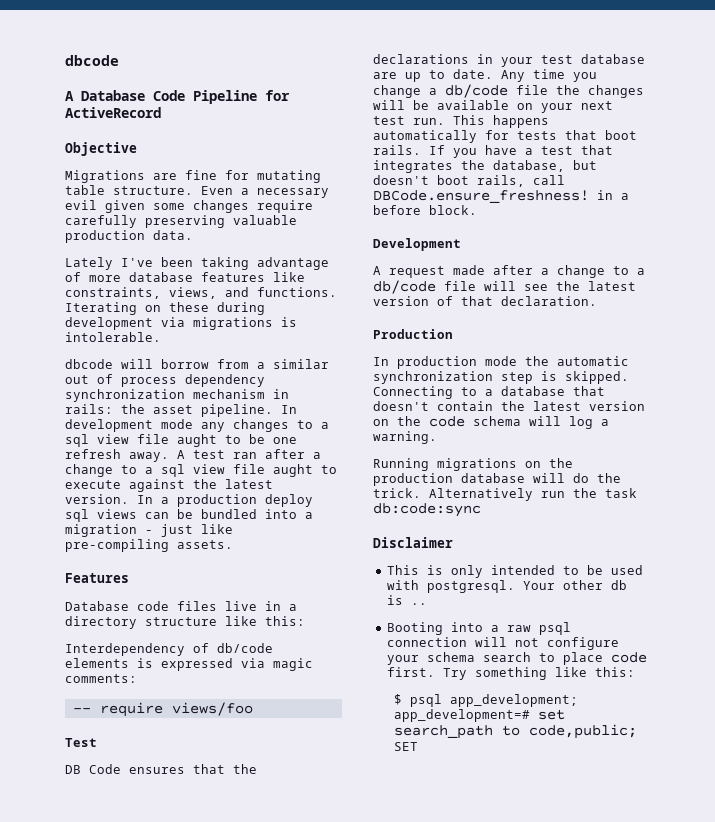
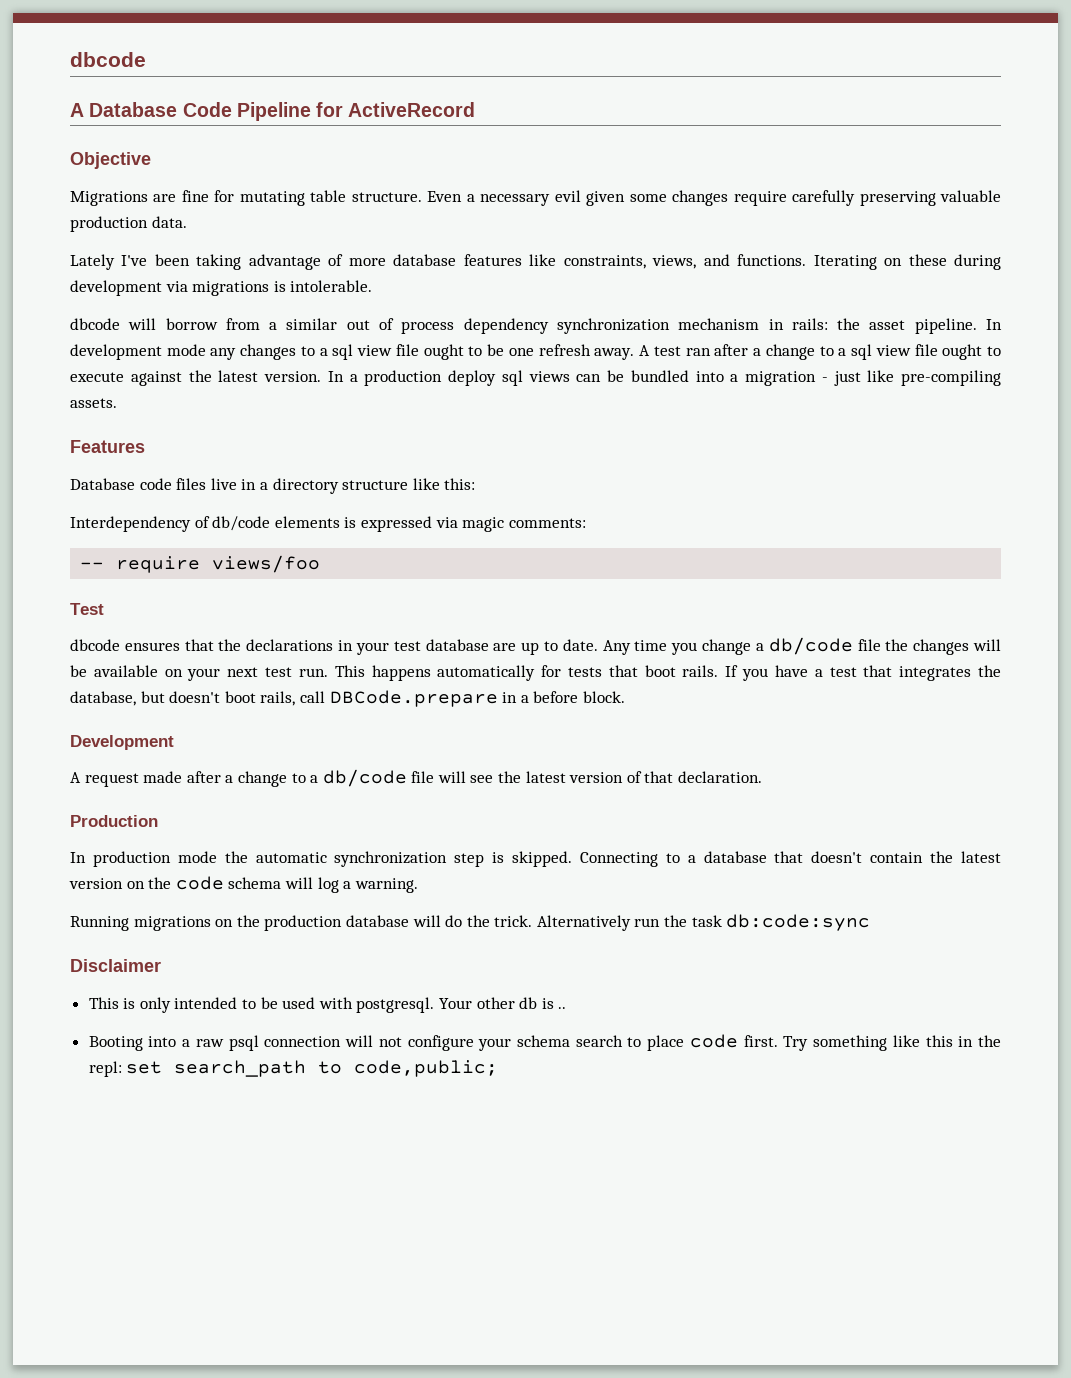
[177,434,217,447] aught -> [423,344,464,360] ought
[273,464,313,477] aught -> [942,344,983,360] ought
[65,764,121,774] DB Code -> [70,639,120,651] dbcode
[373,190,589,203] DBCode.ensure_freshness! -> [329,690,498,707] DBCode.prepare
[594,667,635,677] [394,694,579,707] [394,709,531,722] this: // $ psql app_development; app_development=# -> [925,1035,1001,1047] [88,1061,122,1077] this in the repl:
[394,742,419,751] SET -> (499, 1068) none

